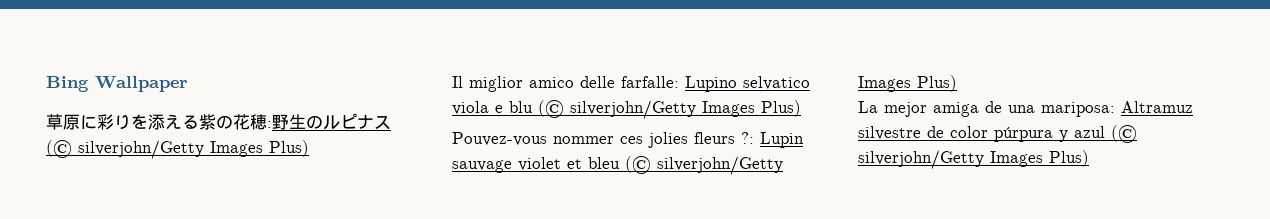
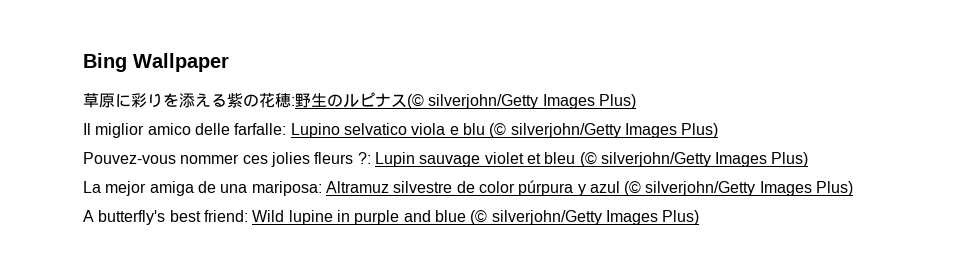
(1089, 158) none -> [83,210,700,225] // A butterfly's best friend: Wild lupine in purple and blue (© silverjohn/Getty Images Plus)

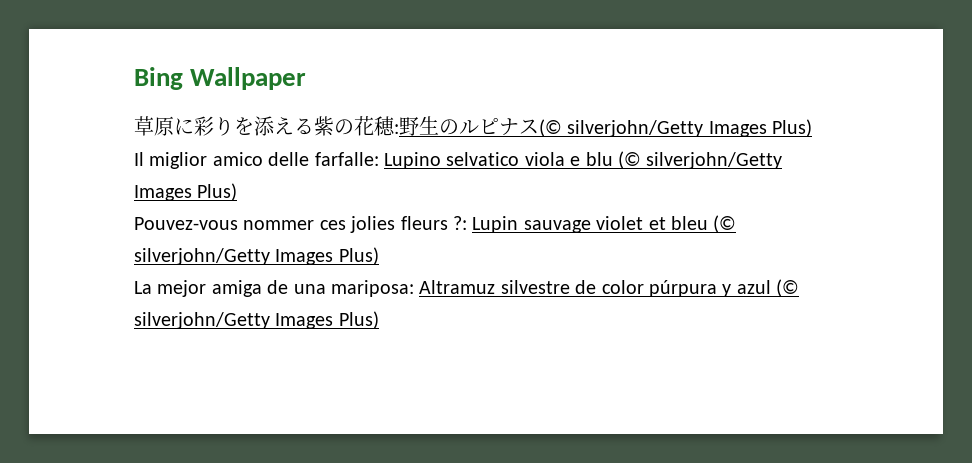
[83,210,700,225] // A butterfly's best friend: Wild lupine in purple and blue (© silverjohn/Getty Images Plus) -> (379, 320) none

